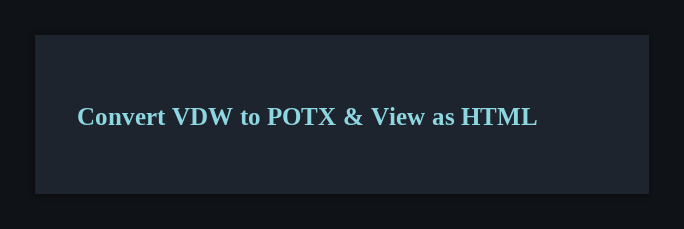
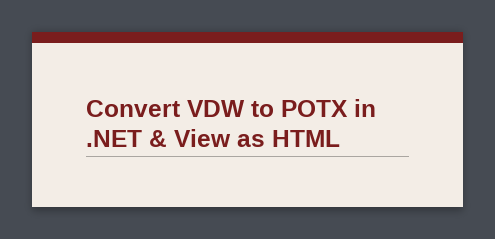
(337, 116) none -> [354,99,376,117] [86,130,142,147] in .NET

